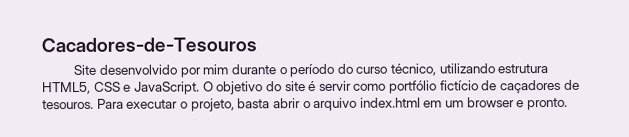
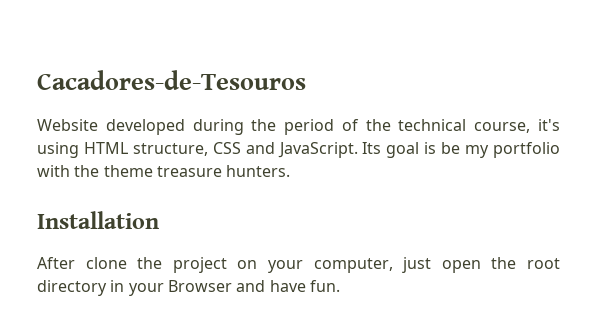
[73,63,550,78] [42,79,580,95] [42,97,569,112] Site desenvolvido por mim durante o período do curso técnico, utilizando estrutura HTML5, CSS e JavaScript. O objetivo do site é servir como portfólio fictício de caçadores de tesouros. Para executar o projeto, basta abrir o arquivo index.html em um browser e pronto. -> [37,119,560,135] [37,142,561,158] [37,165,291,177] [37,211,159,229] [37,257,561,273] [37,280,340,296] Website developed during the period of the technical course, it's using HTML structure, CSS and JavaScript. Its goal is be my portfolio with the theme treasure hunters. // Installation // After clone the project on your computer, just open the root directory in your Browser and have fun.

